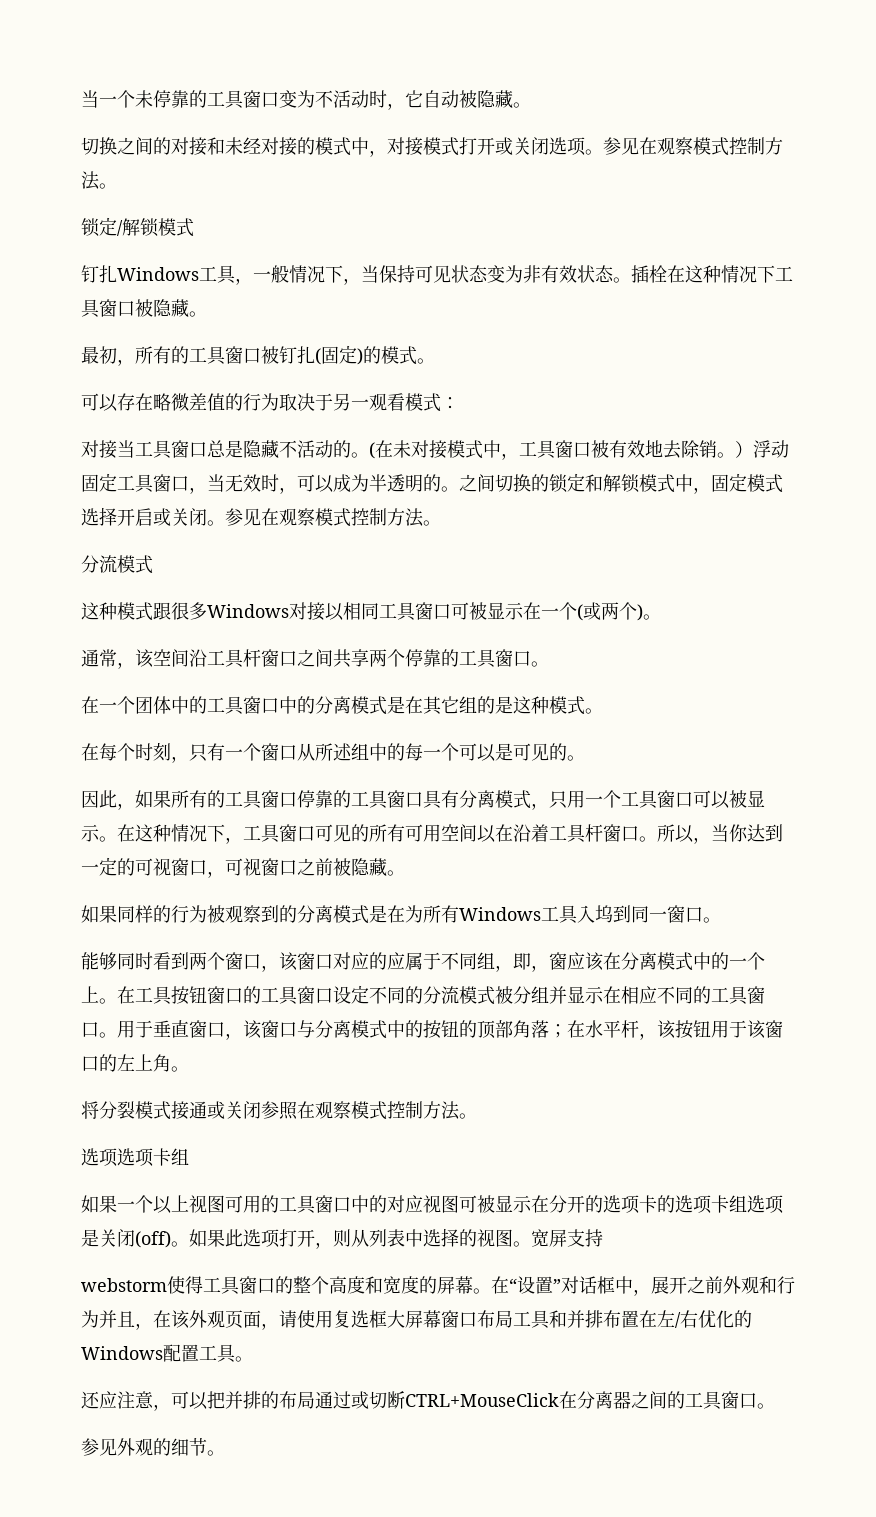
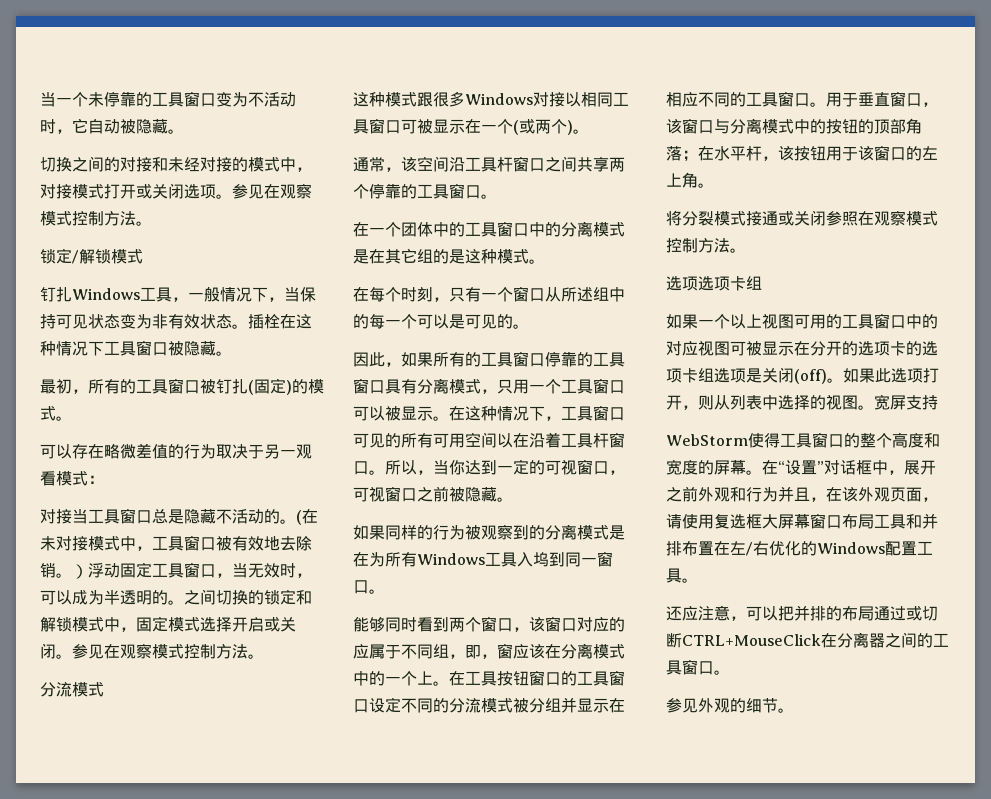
[81,1278,167,1292] webstorm -> [666,434,748,446] WebStorm

